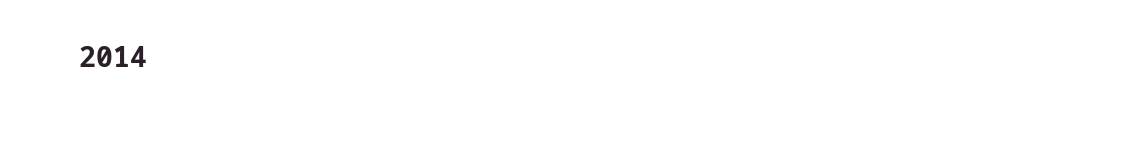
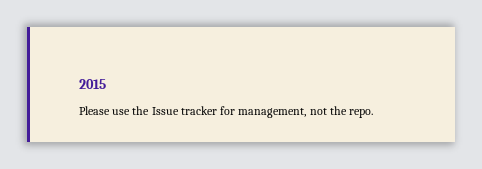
[79,46,147,67] 2014 -> [79,79,106,89] [79,106,374,118] 2015 // Please use the Issue tracker for management, not the repo.

